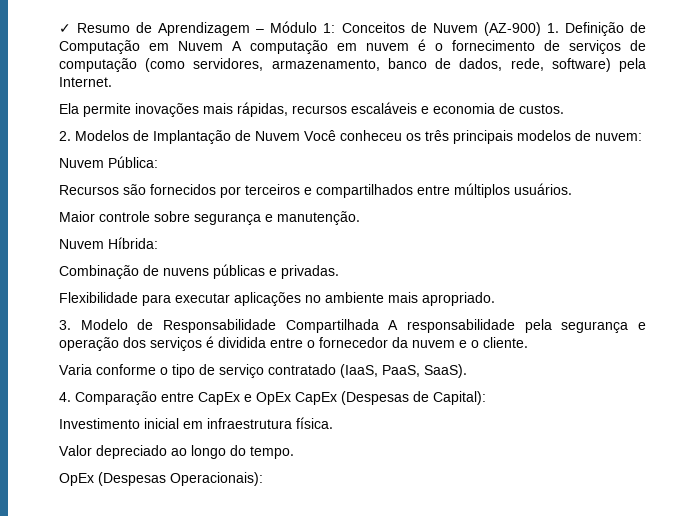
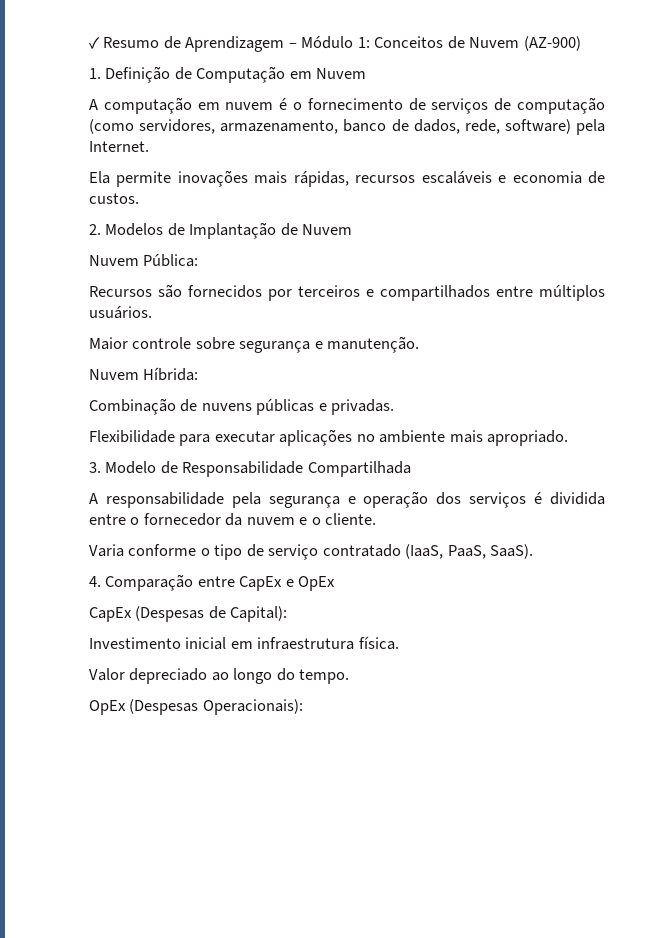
(541, 29) none -> (581, 43) //
(223, 46) none -> (367, 73) //
[304,130,642,144] Você conheceu os três principais modelos de nuvem: -> (353, 229) none
(379, 326) none -> (411, 469) //
(291, 398) none -> (336, 583) //

